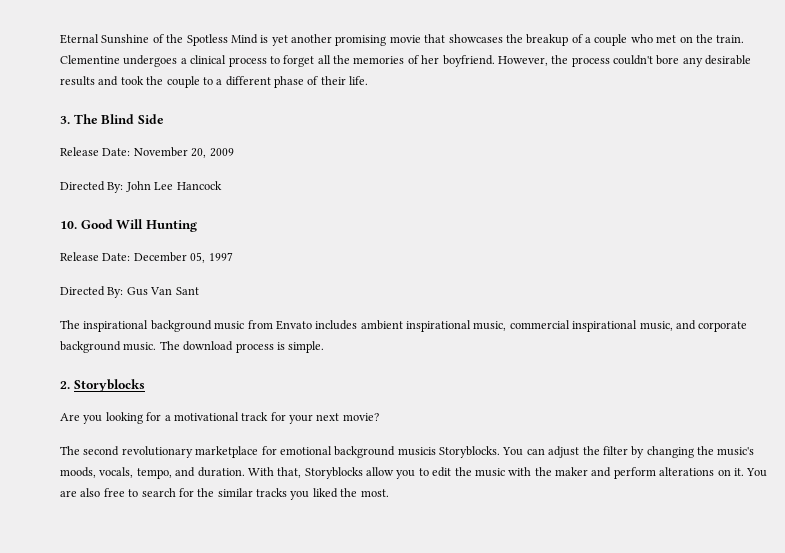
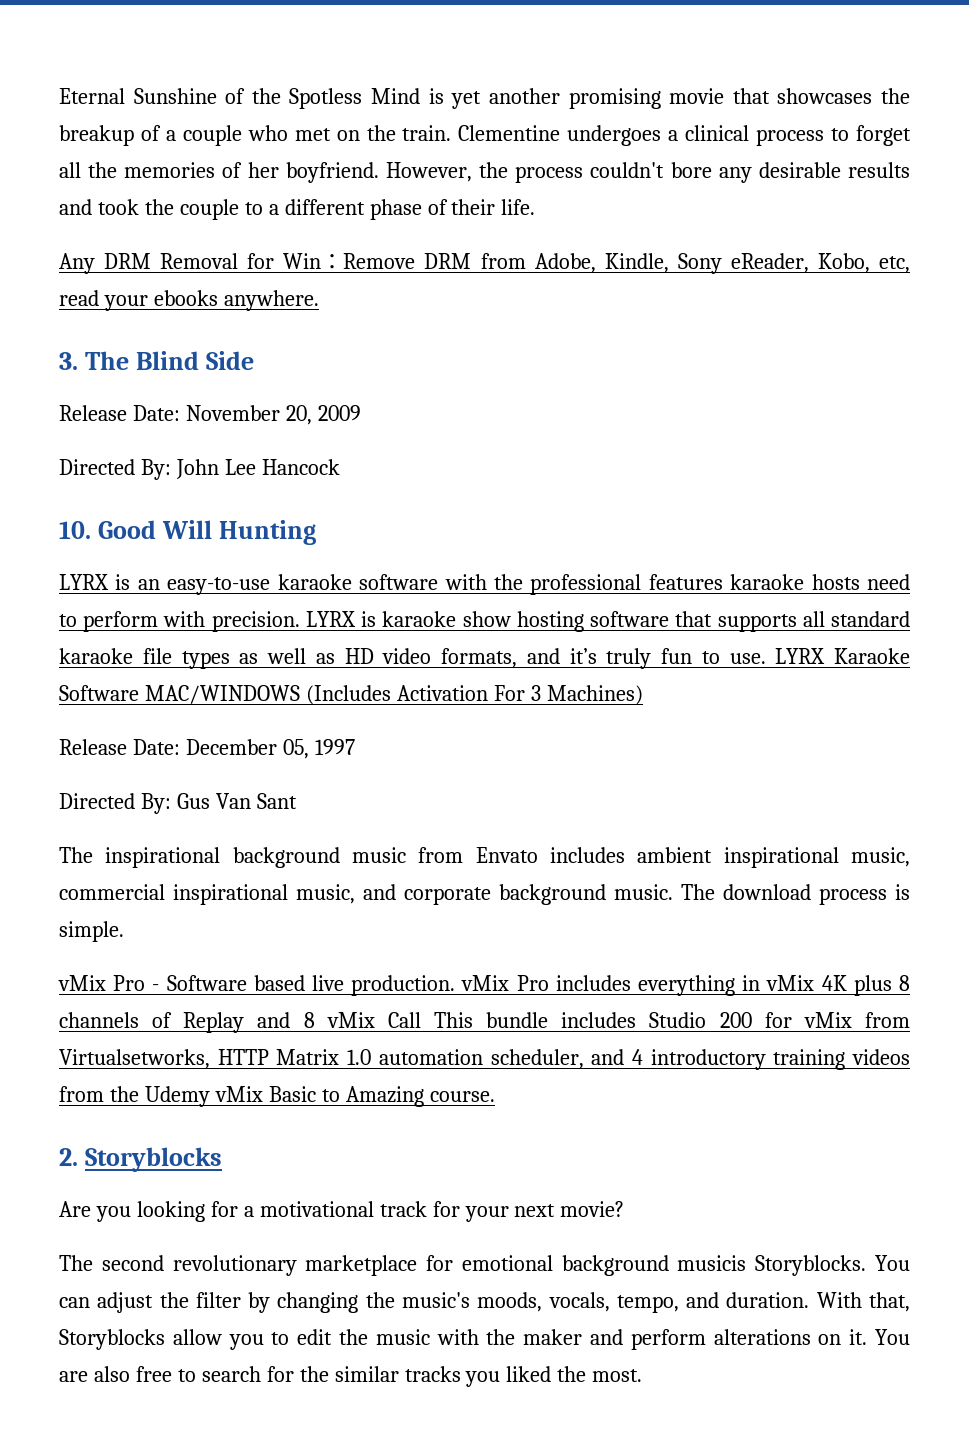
(369, 80) none -> [59,253,911,274] [59,290,319,311] // Any DRM Removal for Win：Remove DRM from Adobe, Kindle, Sony eReader, Kobo, etc, read your ebooks anywhere.
(197, 226) none -> [59,574,910,595] [59,611,911,632] [59,648,910,669] [59,685,643,705] // LYRX is an easy-to-use karaoke software with the professional features karaoke hosts need to perform with precision. LYRX is karaoke show hosting software that supports all standard karaoke file types as well as HD video formats, and it’s truly fun to use. LYRX Karaoke Software MAC/WINDOWS (Includes Activation For 3 Machines)
(325, 347) none -> [58,975,911,996] [59,1012,910,1033] [59,1049,911,1070] [59,1086,495,1107] // vMix Pro - Software based live production. vMix Pro includes everything in vMix 4K plus 8 channels of Replay and 8 vMix Call This bundle includes Studio 200 for vMix from Virtualsetworks, HTTP Matrix 1.0 automation scheduler, and 4 introductory training videos from the Udemy vMix Basic to Amazing course.

